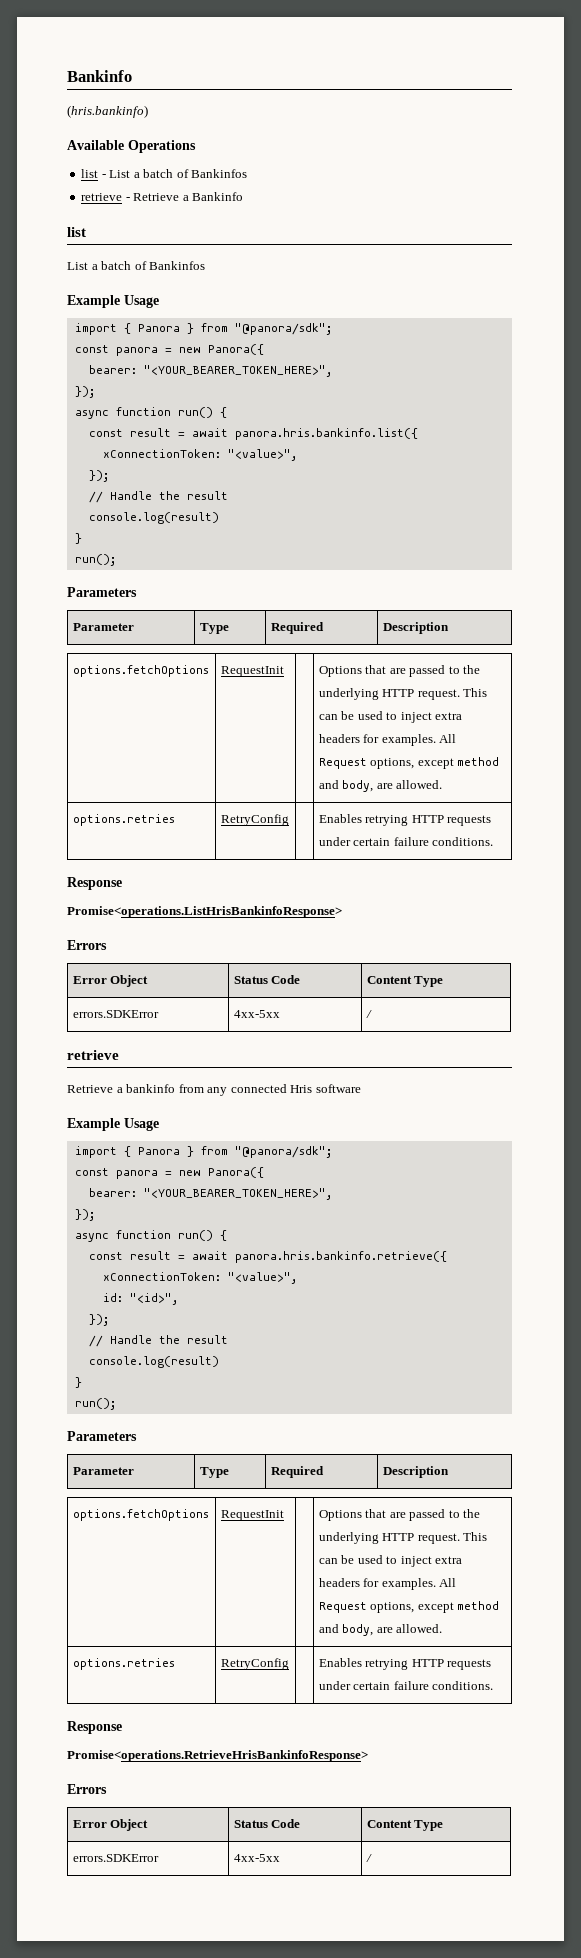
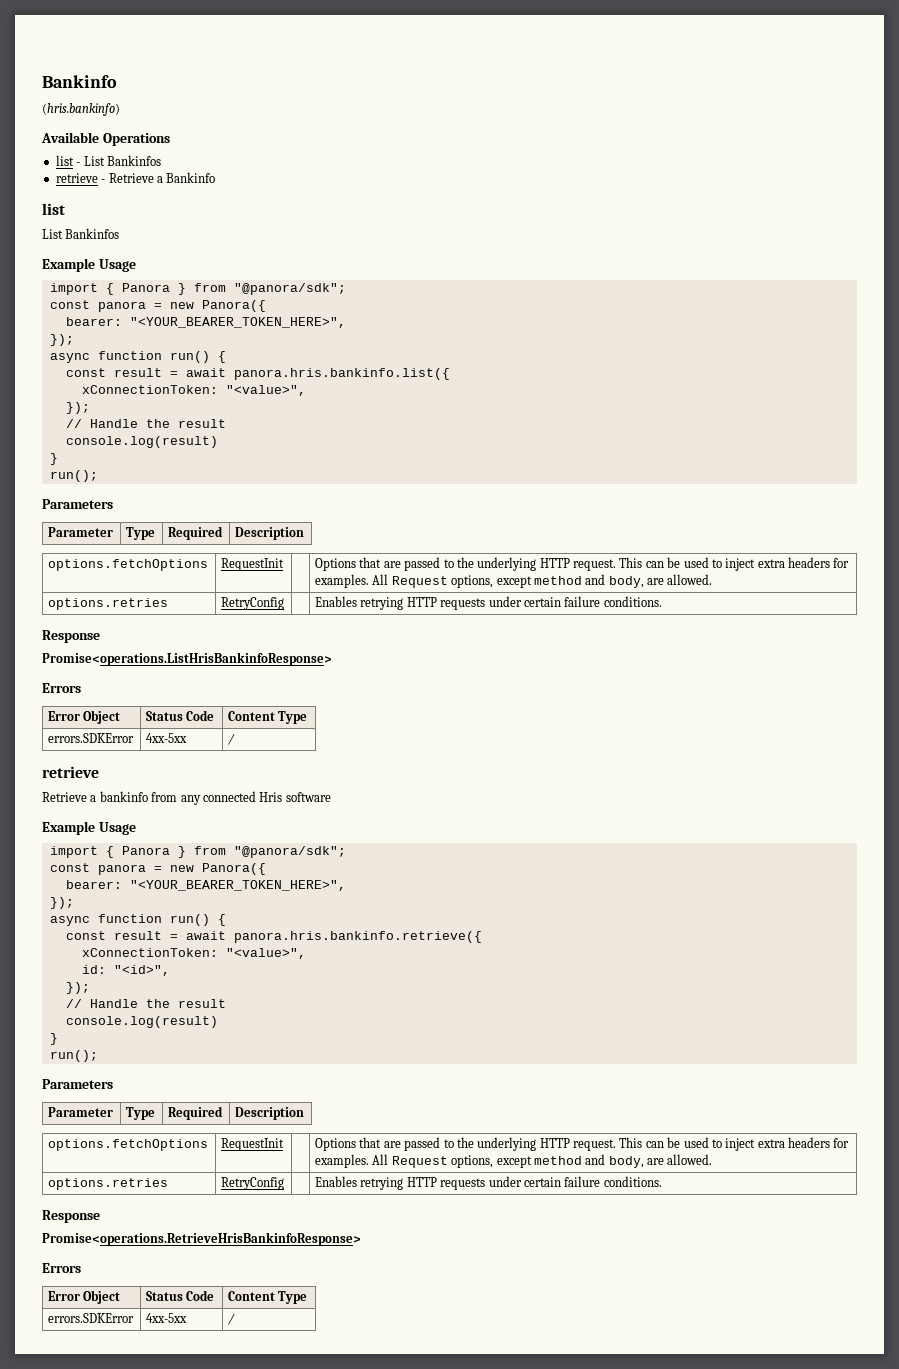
[133,169,189,178] a batch of -> (105, 161) none
[91,261,147,270] a batch of -> (63, 234) none

